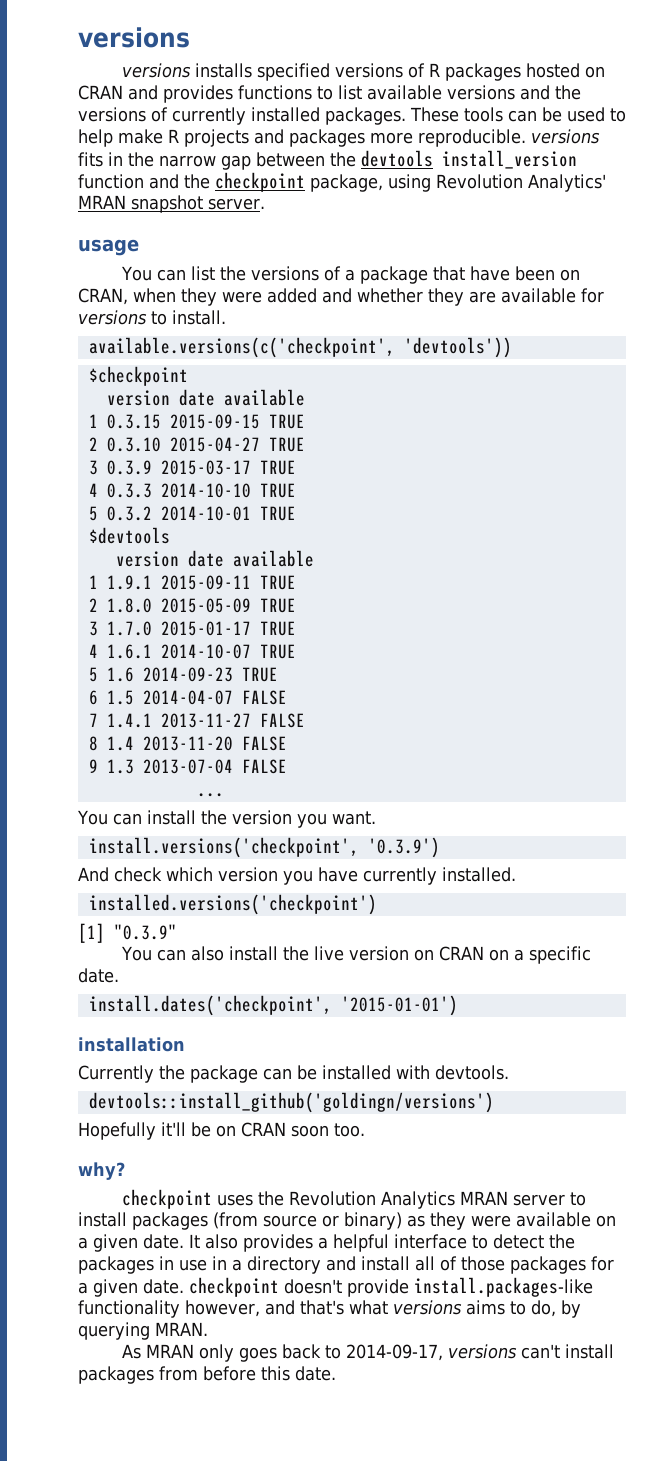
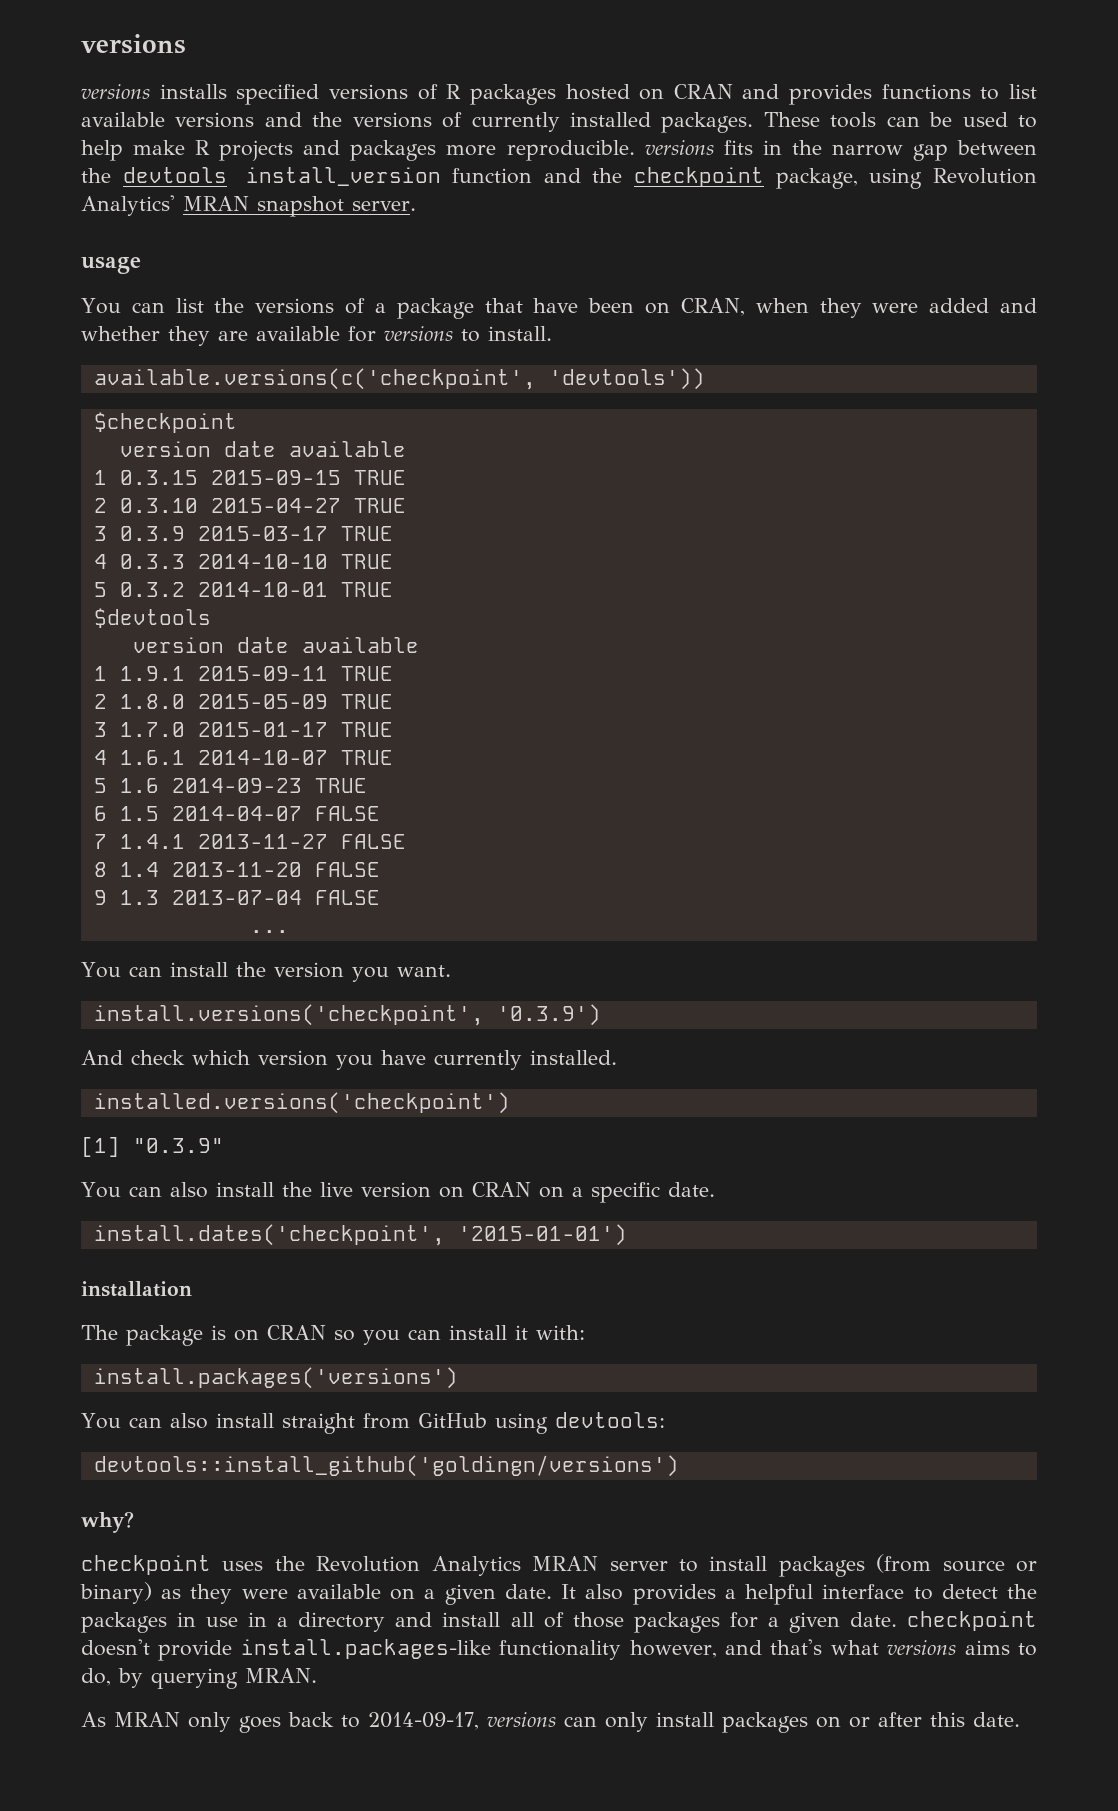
[78,1065,509,1083] [88,1092,494,1113] [78,1122,365,1140] Currently the package can be installed with devtools. // devtools::install_github('goldingn/versions') // Hopefully it'll be on CRAN soon too. -> [81,1325,585,1346] [93,1367,458,1389] [81,1412,665,1434] [93,1455,679,1477] The package is on CRAN so you can install it with: // install.packages('versions') // You can also install straight from GitHub using devtools: // devtools::install_github('goldingn/versions')
[520,1344,614,1359] [78,1366,256,1384] can't install packages from before -> [564,1712,922,1733] can only install packages on or after

